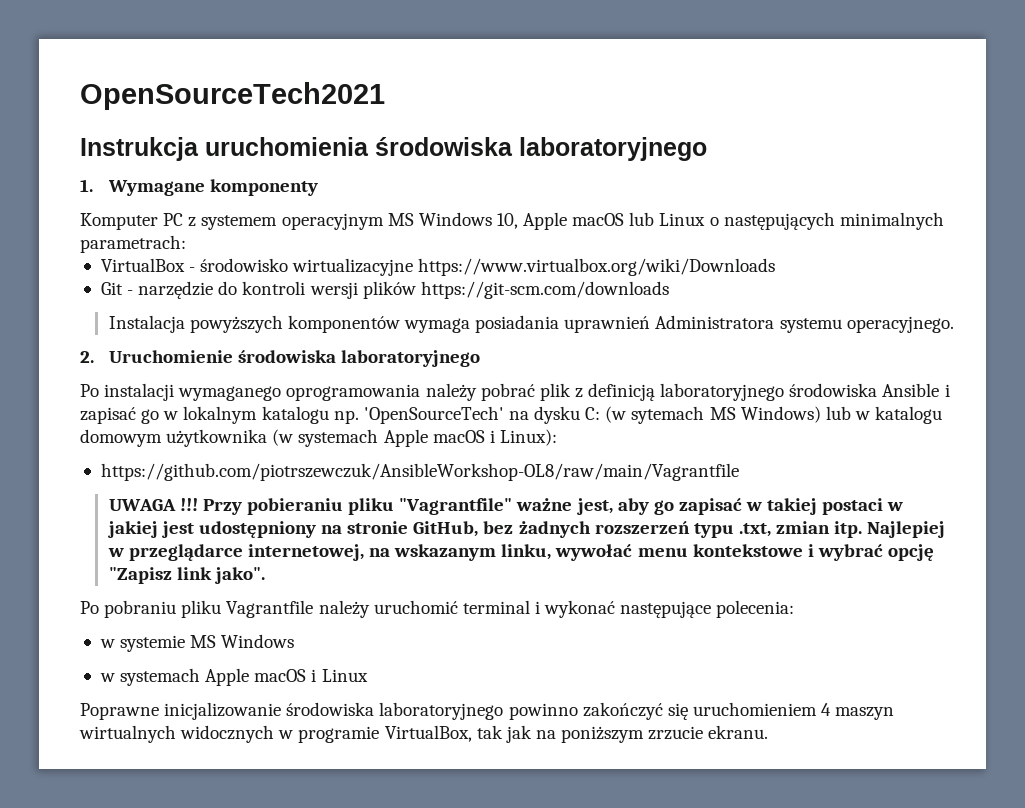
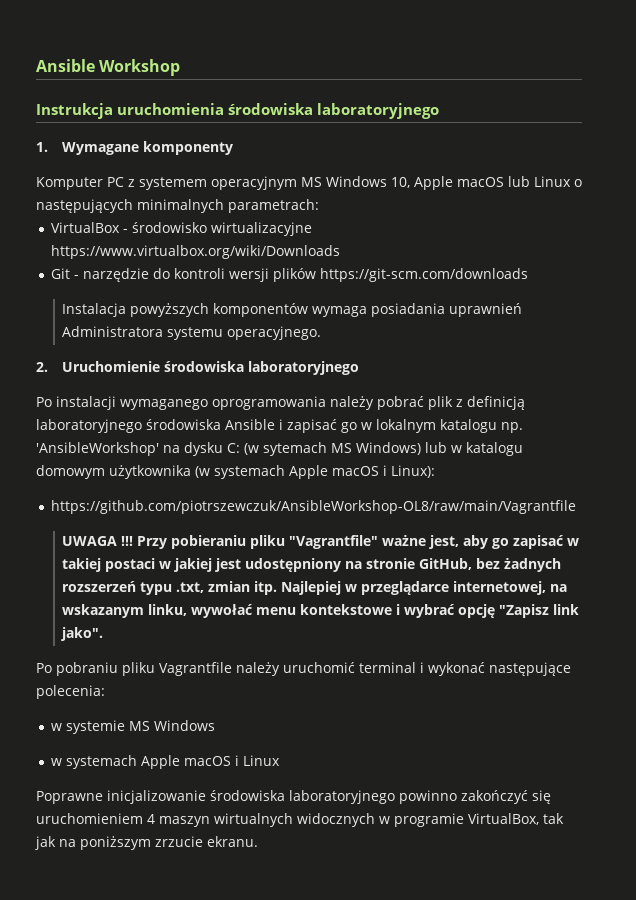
[80,82,385,110] OpenSourceTech2021 -> [36,59,181,76] Ansible Workshop
[363,406,504,424] 'OpenSourceTech' -> [36,442,159,456] 'AnsibleWorkshop'

